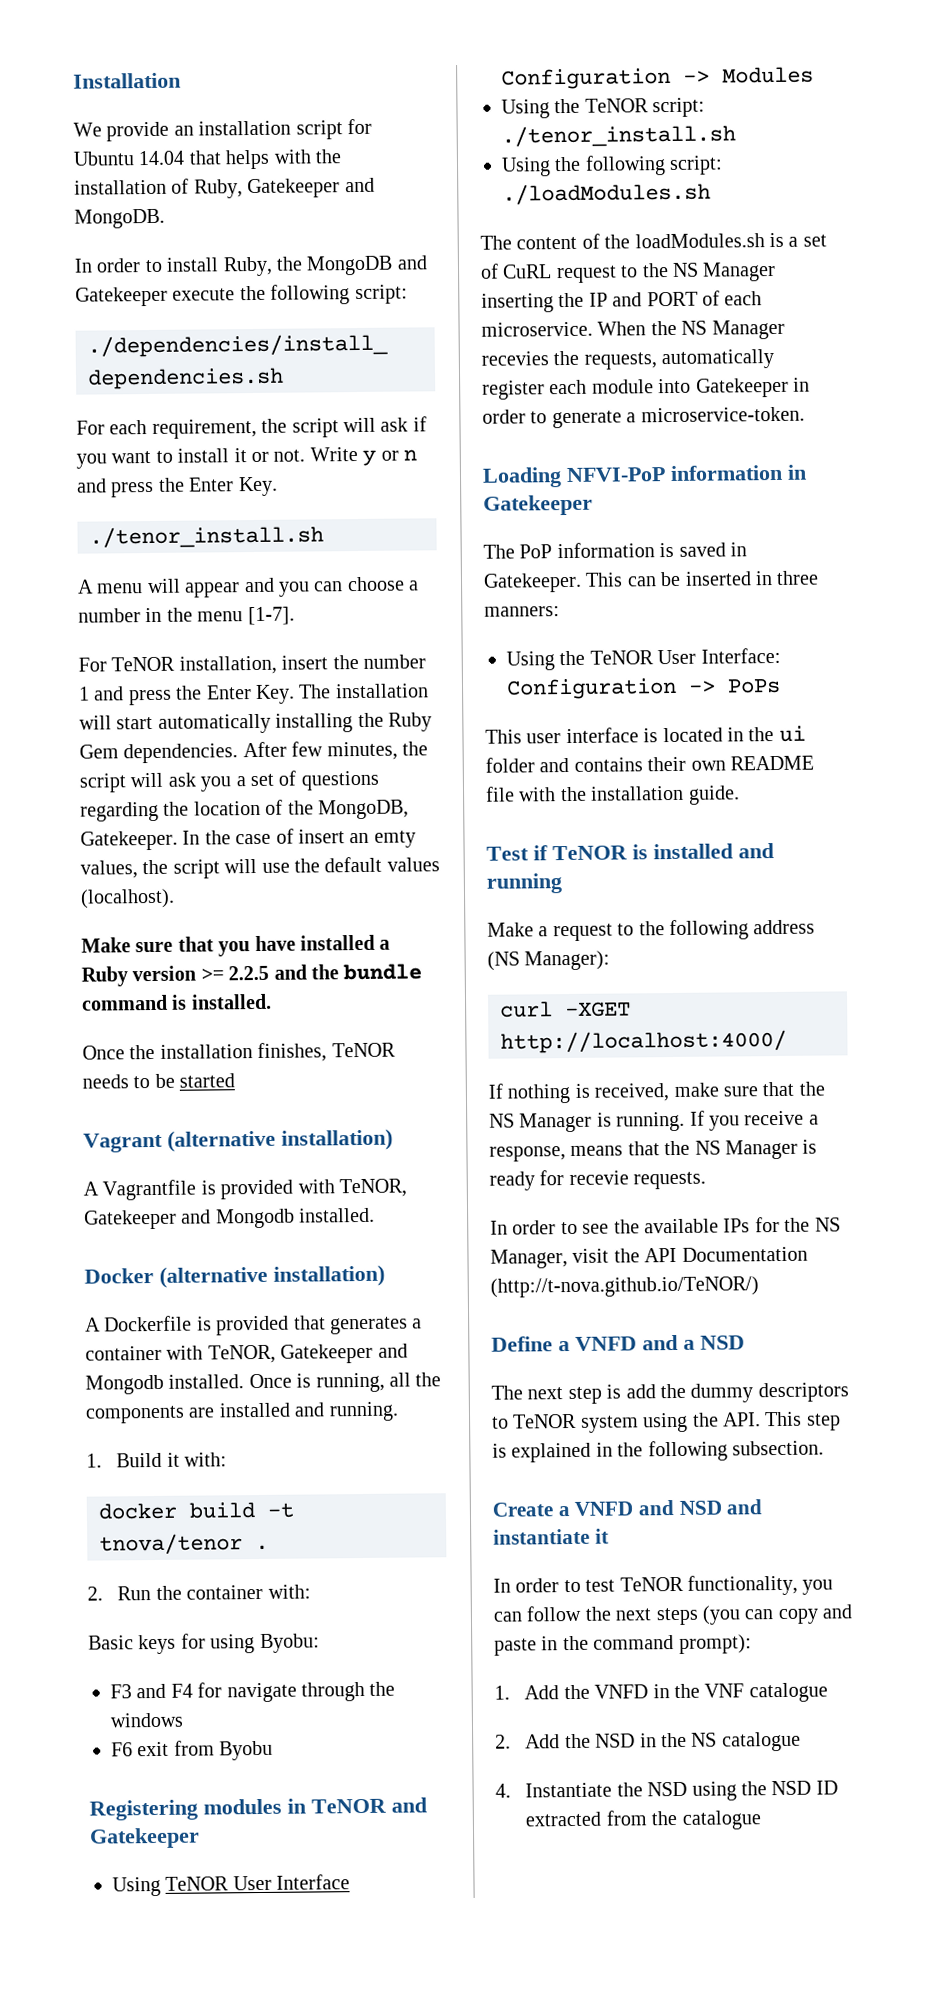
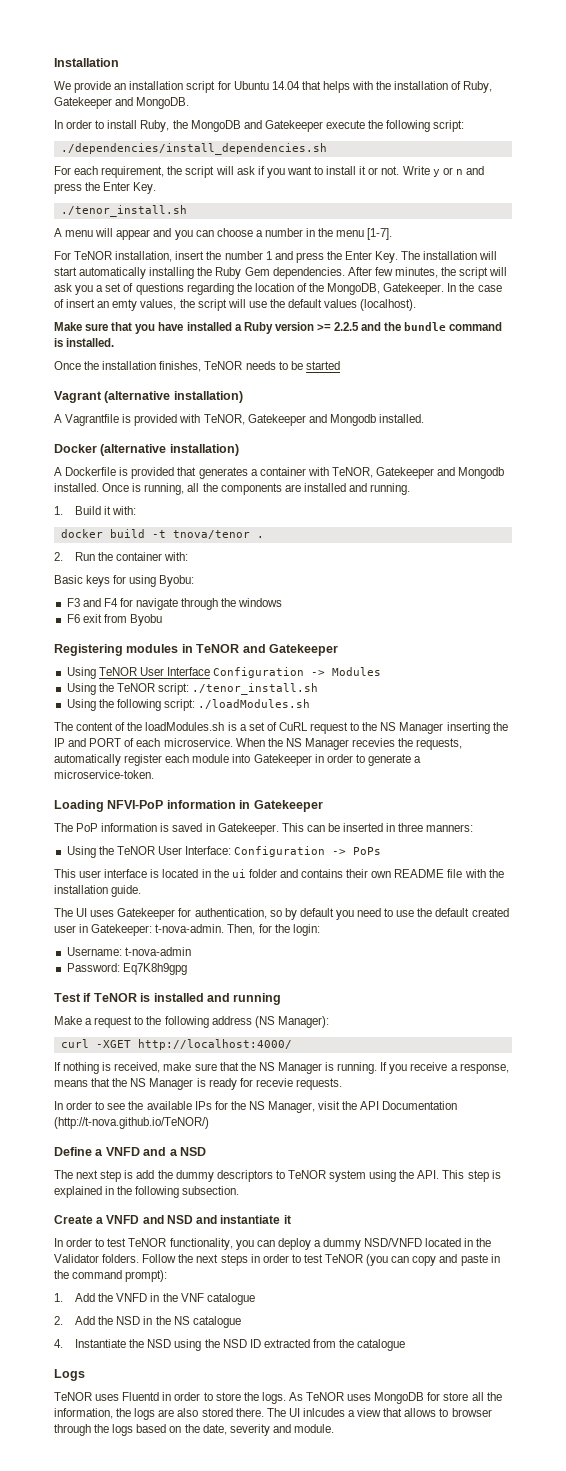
(740, 795) none -> [54,908,509,920] [54,924,320,936] [66,947,191,956] [66,963,187,975] // The UI uses Gatekeeper for authentication, so by default you need to use the default created user in Gatekeeper: t-nova-admin. Then, for the login: // Username: t-nova-admin // Password: Eq7K8h9gpg
[526,1605,699,1626] follow the next steps -> [277,1238,492,1250] [54,1254,364,1266] deploy a dummy NSD/VNFD located in the Validator folders. Follow the next steps in order to test TeNOR
(761, 1820) none -> [54,1369,85,1381] [54,1392,502,1404] [54,1408,492,1420] [54,1424,334,1436] // Logs // TeNOR uses Fluentd in order to store the logs. As TeNOR uses MongoDB for store all the information, the logs are also stored there. The UI inlcudes a view that allows to browser through the logs based on the date, severity and module.

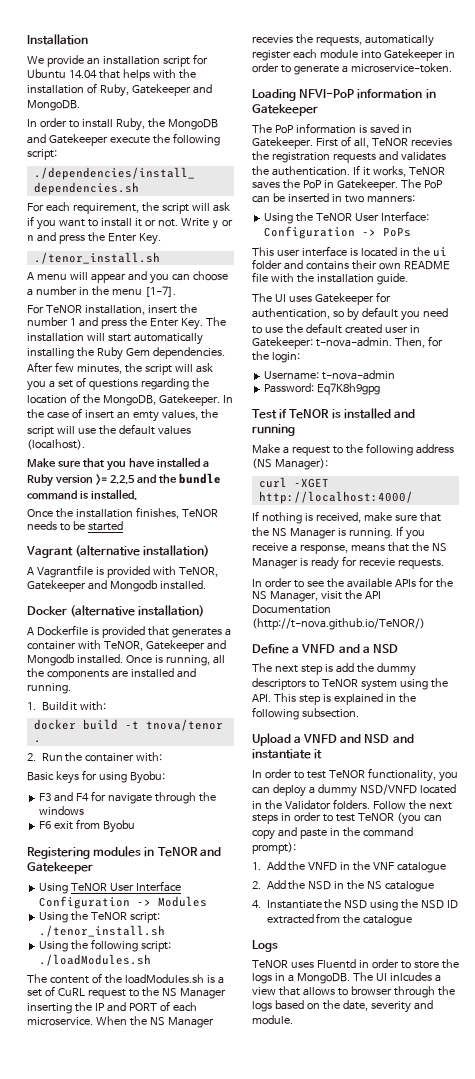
[281,823,304,832] This -> [315,136,452,148] [252,151,446,163] [252,165,445,177] [252,179,443,191] First of all, TeNOR recevies the registration requests and validates the authentication. If it works, TeNOR saves the PoP in Gatekeeper. The PoP
[398,823,424,832] three -> [344,195,364,203] two
[194,1101,212,1110] IPs -> [394,579,416,587] APIs
[54,1215,93,1224] Create -> [252,733,291,746] Upload
[261,1392,502,1404] [54,1408,264,1420] logs. As TeNOR uses MongoDB for store all the information, the logs are also stored there. -> [252,973,350,984] logs in a MongoDB.

